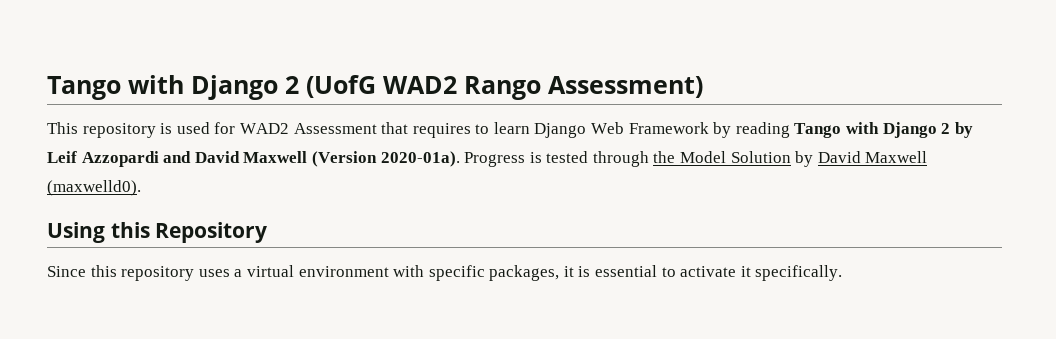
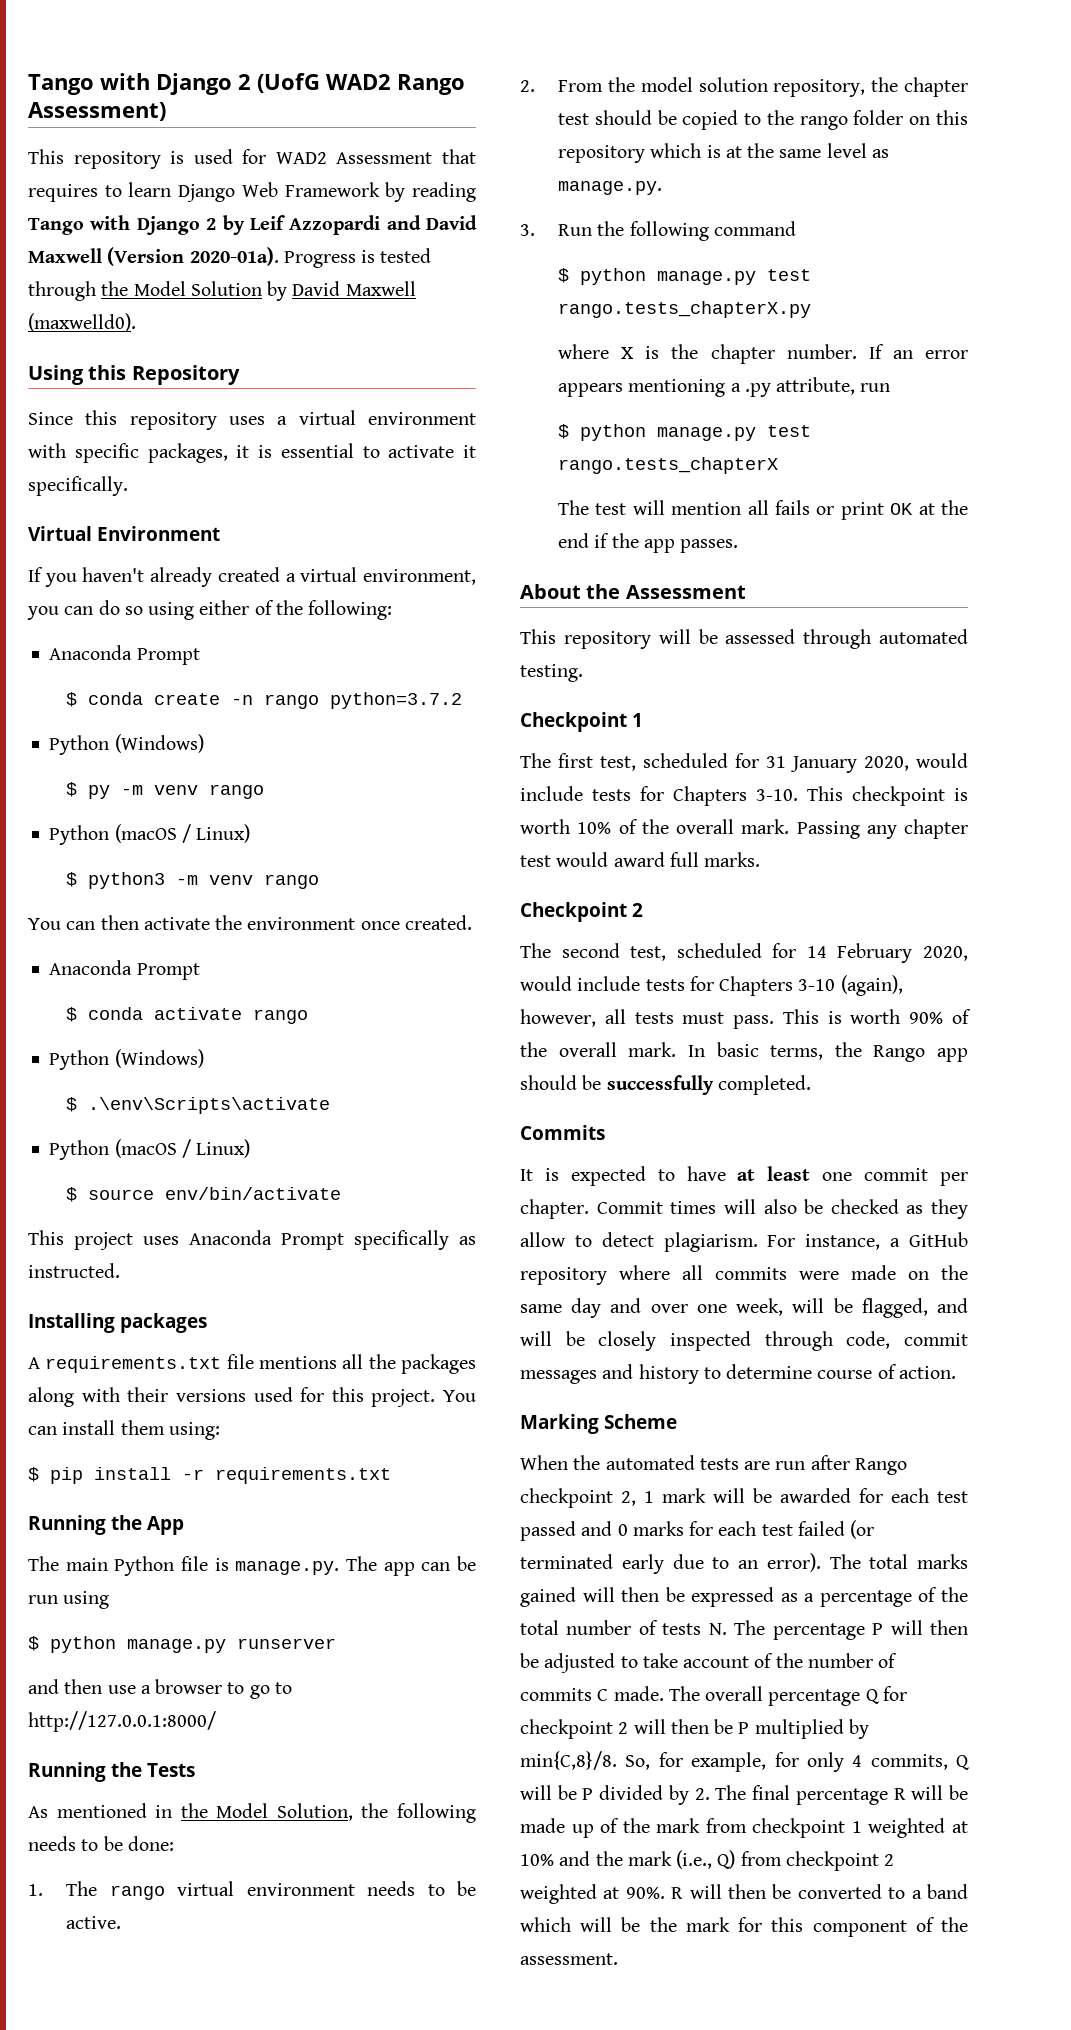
(843, 273) none -> [28,526,220,541] [28,567,476,587] [27,600,393,620] [49,645,200,665] [66,692,463,709] [49,734,204,755] [66,782,265,799] [49,824,251,845] [66,872,320,889] [28,915,472,930] [49,960,200,980] [66,1007,309,1024] [49,1049,204,1070] [66,1097,331,1114] [49,1139,251,1160] [66,1187,342,1202] [28,1230,476,1250] [28,1263,120,1278] [28,1313,207,1333] [28,1354,476,1374] [28,1387,476,1407] [28,1420,220,1440] [28,1467,391,1484] [28,1515,184,1535] [28,1556,477,1576] [28,1591,110,1609] [28,1636,336,1653] [28,1679,292,1699] [28,1711,216,1732] [28,1762,195,1782] [28,1803,476,1823] [28,1836,174,1851] [28,1881,476,1900] [66,1916,122,1929] [520,77,968,97] [558,110,968,130] [558,143,889,163] [558,181,663,195] [520,221,796,241] [558,268,812,285] [558,301,812,318] [558,344,968,364] [558,377,891,397] [558,424,812,441] [558,457,779,474] [558,500,968,520] [558,533,739,553] [520,584,746,599] [520,629,968,649] [520,664,583,682] [520,712,643,732] [520,753,968,773] [520,786,968,806] [520,819,968,839] [520,852,761,867] [520,902,643,922] [520,943,968,963] [520,975,903,996] [520,1009,971,1029] [520,1042,968,1062] [520,1075,811,1095] [520,1125,605,1140] [520,1166,968,1186] [520,1199,968,1219] [520,1232,968,1252] [520,1265,968,1285] [520,1298,968,1318] [520,1331,968,1351] [520,1364,956,1384] [520,1414,677,1434] [520,1455,907,1475] [520,1488,968,1508] [520,1520,875,1541] [520,1553,968,1574] [520,1587,968,1607] [520,1620,969,1640] [520,1653,898,1673] [520,1686,907,1706] [520,1719,869,1739] [520,1751,969,1772] [520,1785,968,1805] [520,1818,968,1838] [520,1850,895,1871] [520,1884,968,1904] [520,1917,968,1937] [520,1953,618,1965] // Virtual Environment // If you haven't already created a virtual environment, you can do so using either of the following: // Anaconda Prompt // $ conda create -n rango python=3.7.2 // Python (Windows) // $ py -m venv rango // Python (macOS / Linux) // $ python3 -m venv rango // You can then activate the environment once created. // Anaconda Prompt // $ conda activate rango // Python (Windows) // $ .\env\Scripts\activate // Python (macOS / Linux) // $ source env/bin/activate // This project uses Anaconda Prompt specifically as instructed. // Installing packages // A requirements.txt file mentions all the packages along with their versions used for this project. You can install them using: // $ pip install -r requirements.txt // Running the App // The main Python file is manage.py. The app can be run using // $ python manage.py runserver // and then use a browser to go to http://127.0.0.1:8000/ // Running the Tests // As mentioned in the Model Solution, the following needs to be done: // 1. The rango virtual environment needs to be active. // 2. From the model solution repository, the chapter test should be copied to the rango folder on this repository which is at the same level as manage.py. // 3. Run the following command // $ python manage.py test rango.tests_chapterX.py // where X is the chapter number. If an error appears mentioning a .py attribute, run // $ python manage.py test rango.tests_chapterX // The test will mention all fails or print OK at the end if the app passes. // About the Assessment // This repository will be assessed through automated testing. // Checkpoint 1 // The first test, scheduled for 31 January 2020, would include tests for Chapters 3-10. This checkpoint is worth 10% of the overall mark. Passing any chapter test would award full marks. // Checkpoint 2 // The second test, scheduled for 14 February 2020, would include tests for Chapters 3-10 (again), however, all tests must pass. This is worth 90% of the overall mark. In basic terms, the Rango app should be successfully completed. // Commits // It is expected to have at least one commit per chapter. Commit times will also be checked as they allow to detect plagiarism. For instance, a GitHub repository where all commits were made on the same day and over one week, will be flagged, and will be closely inspected through code, commit messages and history to determine course of action. // Marking Scheme // When the automated tests are run after Rango checkpoint 2, 1 mark will be awarded for each test passed and 0 marks for each test failed (or terminated early due to an error). The total marks gained will then be expressed as a percentage of the total number of tests N. The percentage P will then be adjusted to take account of the number of commits C made. The overall percentage Q for checkpoint 2 will then be P multiplied by min{C,8}/8. So, for example, for only 4 commits, Q will be P divided by 2. The final percentage R will be made up of the mark from checkpoint 1 weighted at 10% and the mark (i.e., Q) from checkpoint 2 weighted at 90%. R will then be converted to a band which will be the mark for this component of the assessment.

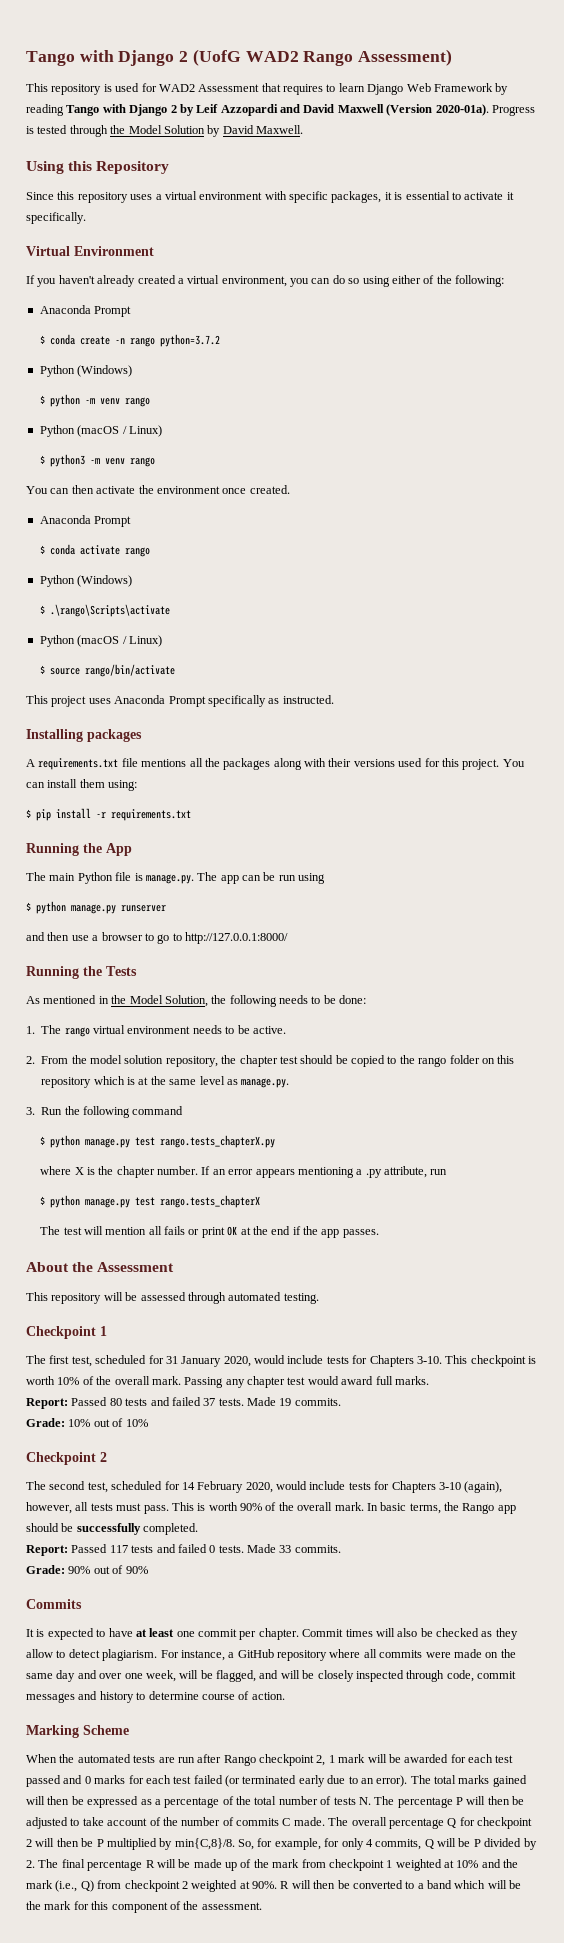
[345,281,416,296] [28,313,136,332] Maxwell (maxwelld0). -> [256,125,303,134] Maxwell.
[88,785,111,799] py -> [50,394,81,407] python
[88,1097,331,1114] .\env\Scripts\activate -> [50,604,171,617] .\rango\Scripts\activate
[165,1187,342,1200] env/bin/activate -> [85,664,176,677] rango/bin/activate
(761, 859) none -> [26,1397,341,1409] [26,1418,148,1427] // Report: Passed 80 tests and failed 37 tests. Made 19 commits. // Grade: 10% out of 10%
(811, 1085) none -> [26,1544,341,1556] [26,1565,148,1574] // Report: Passed 117 tests and failed 0 tests. Made 33 commits. // Grade: 90% out of 90%

